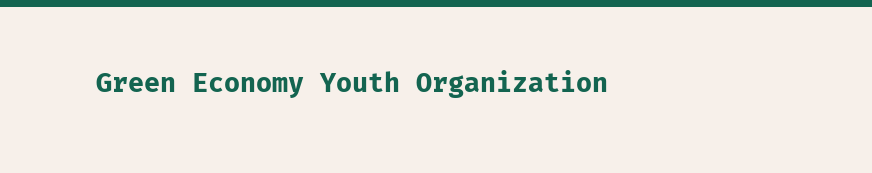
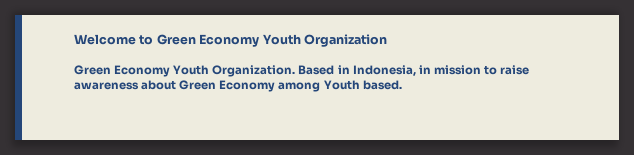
(96, 82) none -> [74,34,154,45] Welcome to
(608, 84) none -> [74,65,530,77] [74,80,402,92] // Green Economy Youth Organization. Based in Indonesia, in mission to raise awareness about Green Economy among Youth based.

